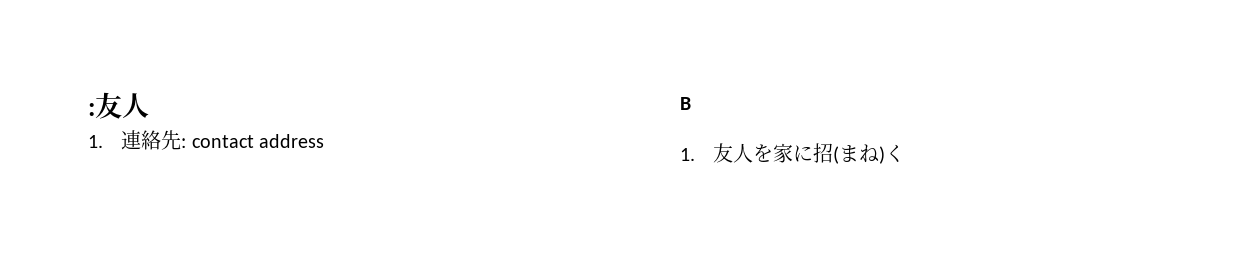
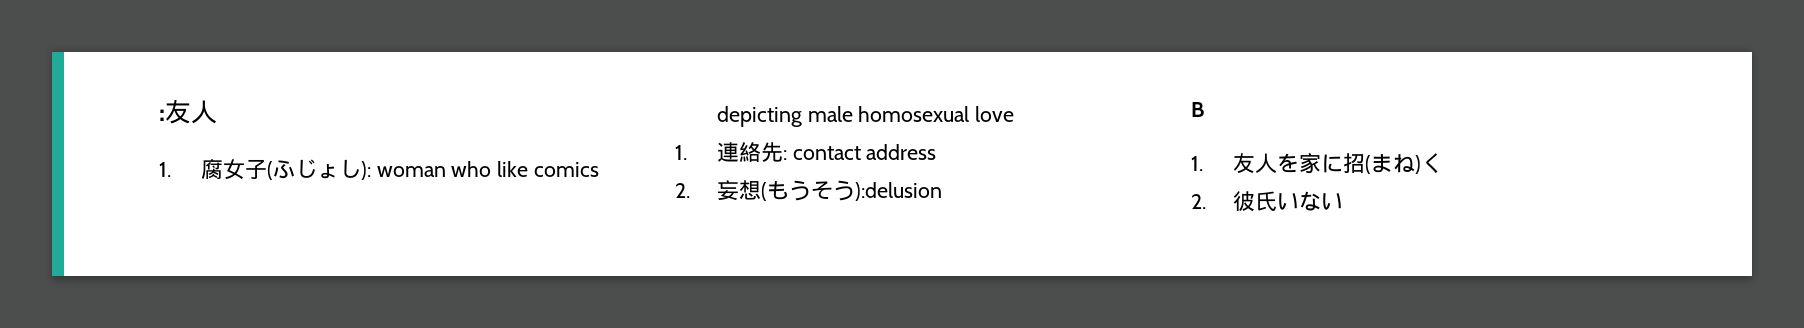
(149, 105) none -> [159,159,599,180] [716,106,1015,127] // 1.腐女子(ふじょし): woman who like comics depicting male homosexual love
(325, 141) none -> [675,180,942,201] // 2.妄想(もうそう):delusion
(906, 153) none -> [1191,191,1343,212] // 2.彼氏いない

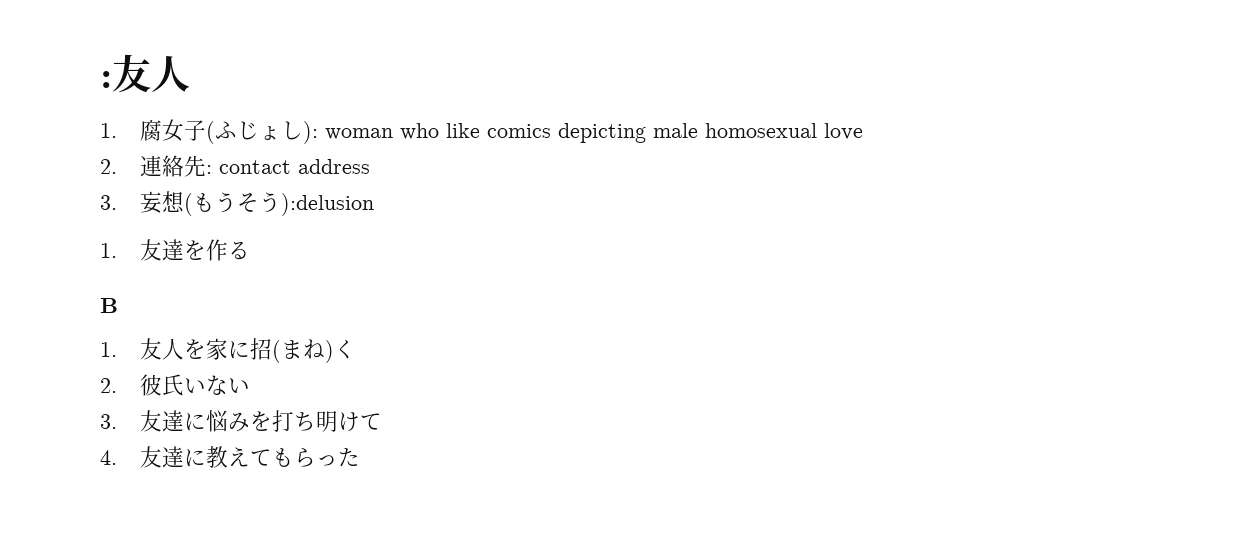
[675,145,687,160] 1. -> [100,159,117,174] 2.
[675,183,690,198] 2. -> [100,195,117,210] 3.
(942, 191) none -> [100,239,250,261] // 1.友達を作る
(1343, 201) none -> [100,410,382,432] [100,446,360,468] // 3.友達に悩みを打ち明けて // 4.友達に教えてもらった

